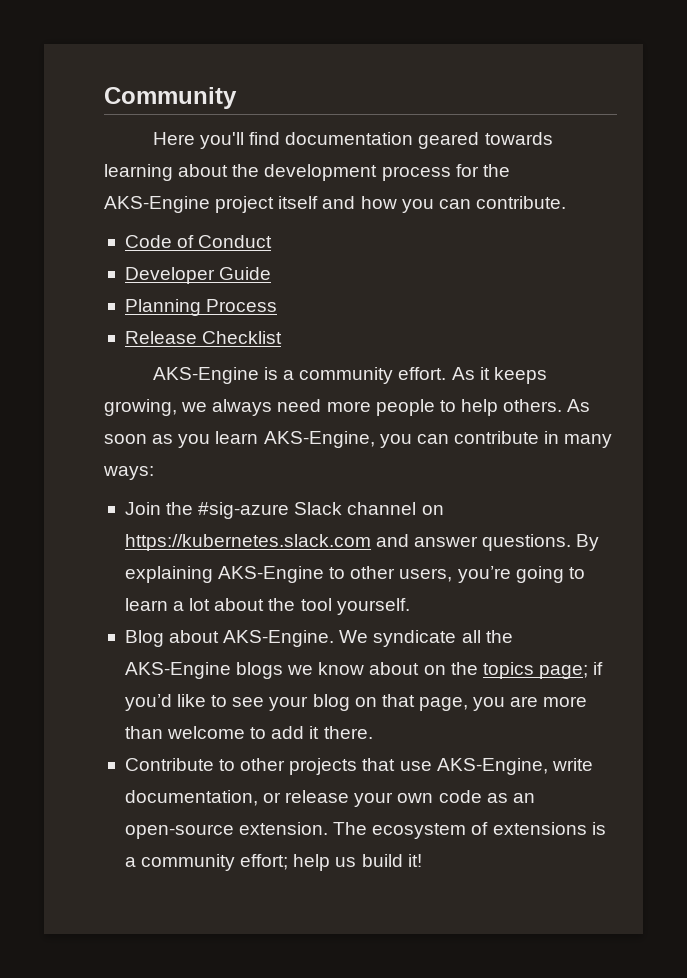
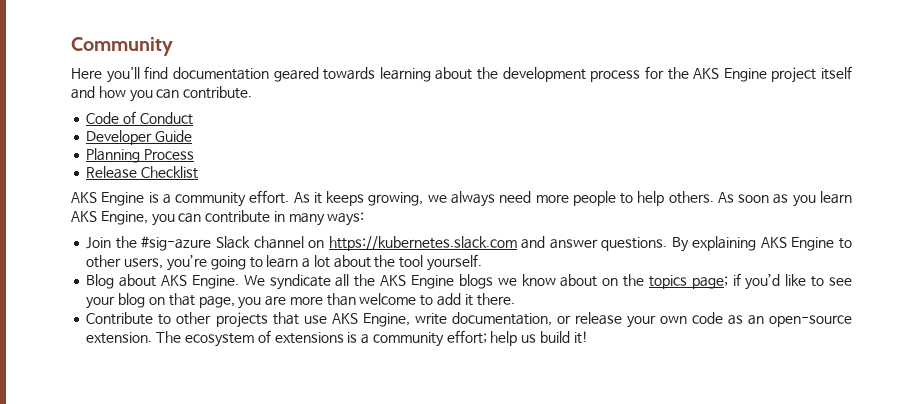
[104,196,210,213] AKS-Engine -> [693,68,767,82] AKS Engine
[152,367,259,384] AKS-Engine -> [71,192,145,206] AKS Engine
[263,431,375,448] AKS-Engine, -> [71,211,148,225] AKS Engine,
[218,566,325,583] AKS-Engine -> [760,237,835,251] AKS Engine
[223,630,335,647] AKS-Engine. -> [161,275,239,289] AKS Engine.
[124,662,231,679] AKS-Engine -> [380,275,455,289] AKS Engine
[436,758,548,775] AKS-Engine, -> [331,313,410,327] AKS Engine,

